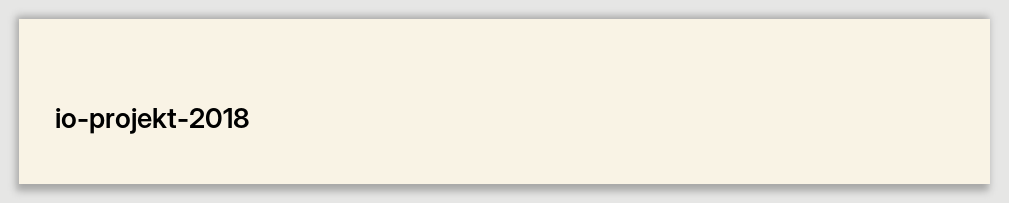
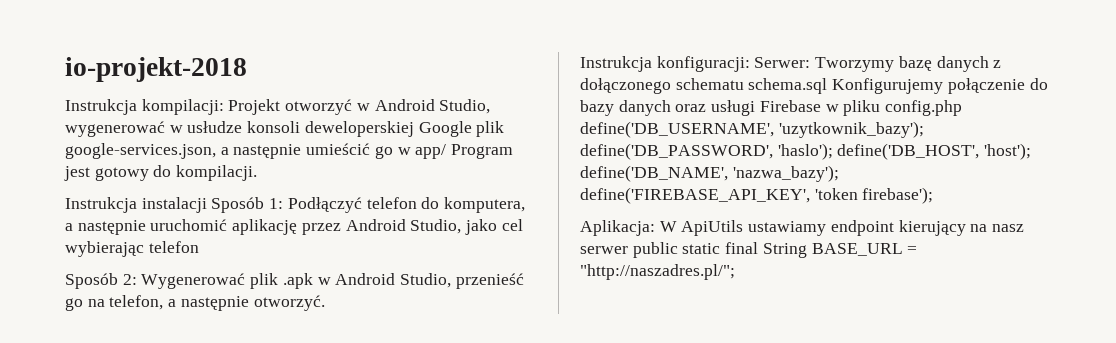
(250, 121) none -> [65,99,491,115] [65,121,505,137] [65,143,514,159] [64,165,258,181] [65,197,526,213] [65,219,523,235] [65,241,199,257] [65,273,524,289] [65,295,325,311] [580,56,1002,72] [580,78,1048,94] [580,100,963,116] [580,121,924,138] [580,143,1032,160] [580,165,839,182] [580,187,934,204] [580,220,1025,236] [580,242,918,258] [580,264,735,280] // Instrukcja kompilacji: Projekt otworzyć w Android Studio, wygenerować w usłudze konsoli deweloperskiej Google plik google-services.json, a następnie umieścić go w app/ Program jest gotowy do kompilacji. // Instrukcja instalacji Sposób 1: Podłączyć telefon do komputera, a następnie uruchomić aplikację przez Android Studio, jako cel wybierając telefon // Sposób 2: Wygenerować plik .apk w Android Studio, przenieść go na telefon, a następnie otworzyć. // Instrukcja konfiguracji: Serwer: Tworzymy bazę danych z dołączonego schematu schema.sql Konfigurujemy połączenie do bazy danych oraz usługi Firebase w pliku config.php define('DB_USERNAME', 'uzytkownik_bazy'); define('DB_PASSWORD', 'haslo'); define('DB_HOST', 'host'); define('DB_NAME', 'nazwa_bazy'); define('FIREBASE_API_KEY', 'token firebase'); // Aplikacja: W ApiUtils ustawiamy endpoint kierujący na nasz serwer public static final String BASE_URL = "http://naszadres.pl/";

